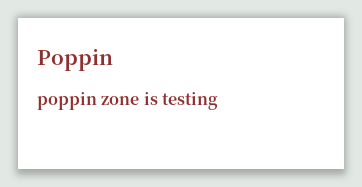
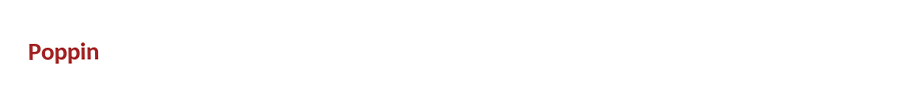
[37,92,218,110] // poppin zone is testing -> (100, 53) none

